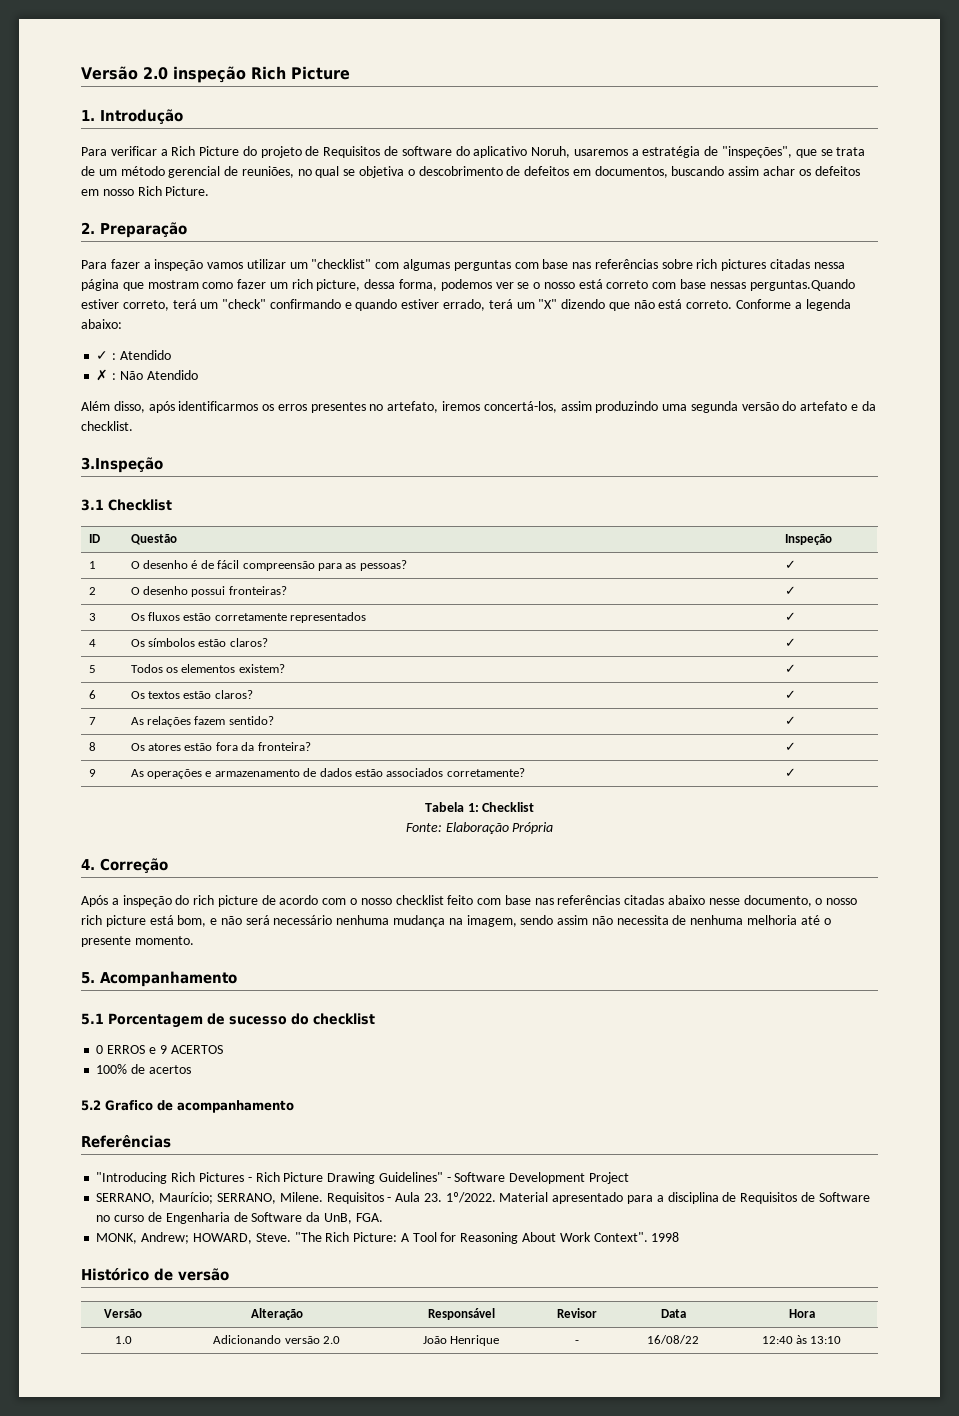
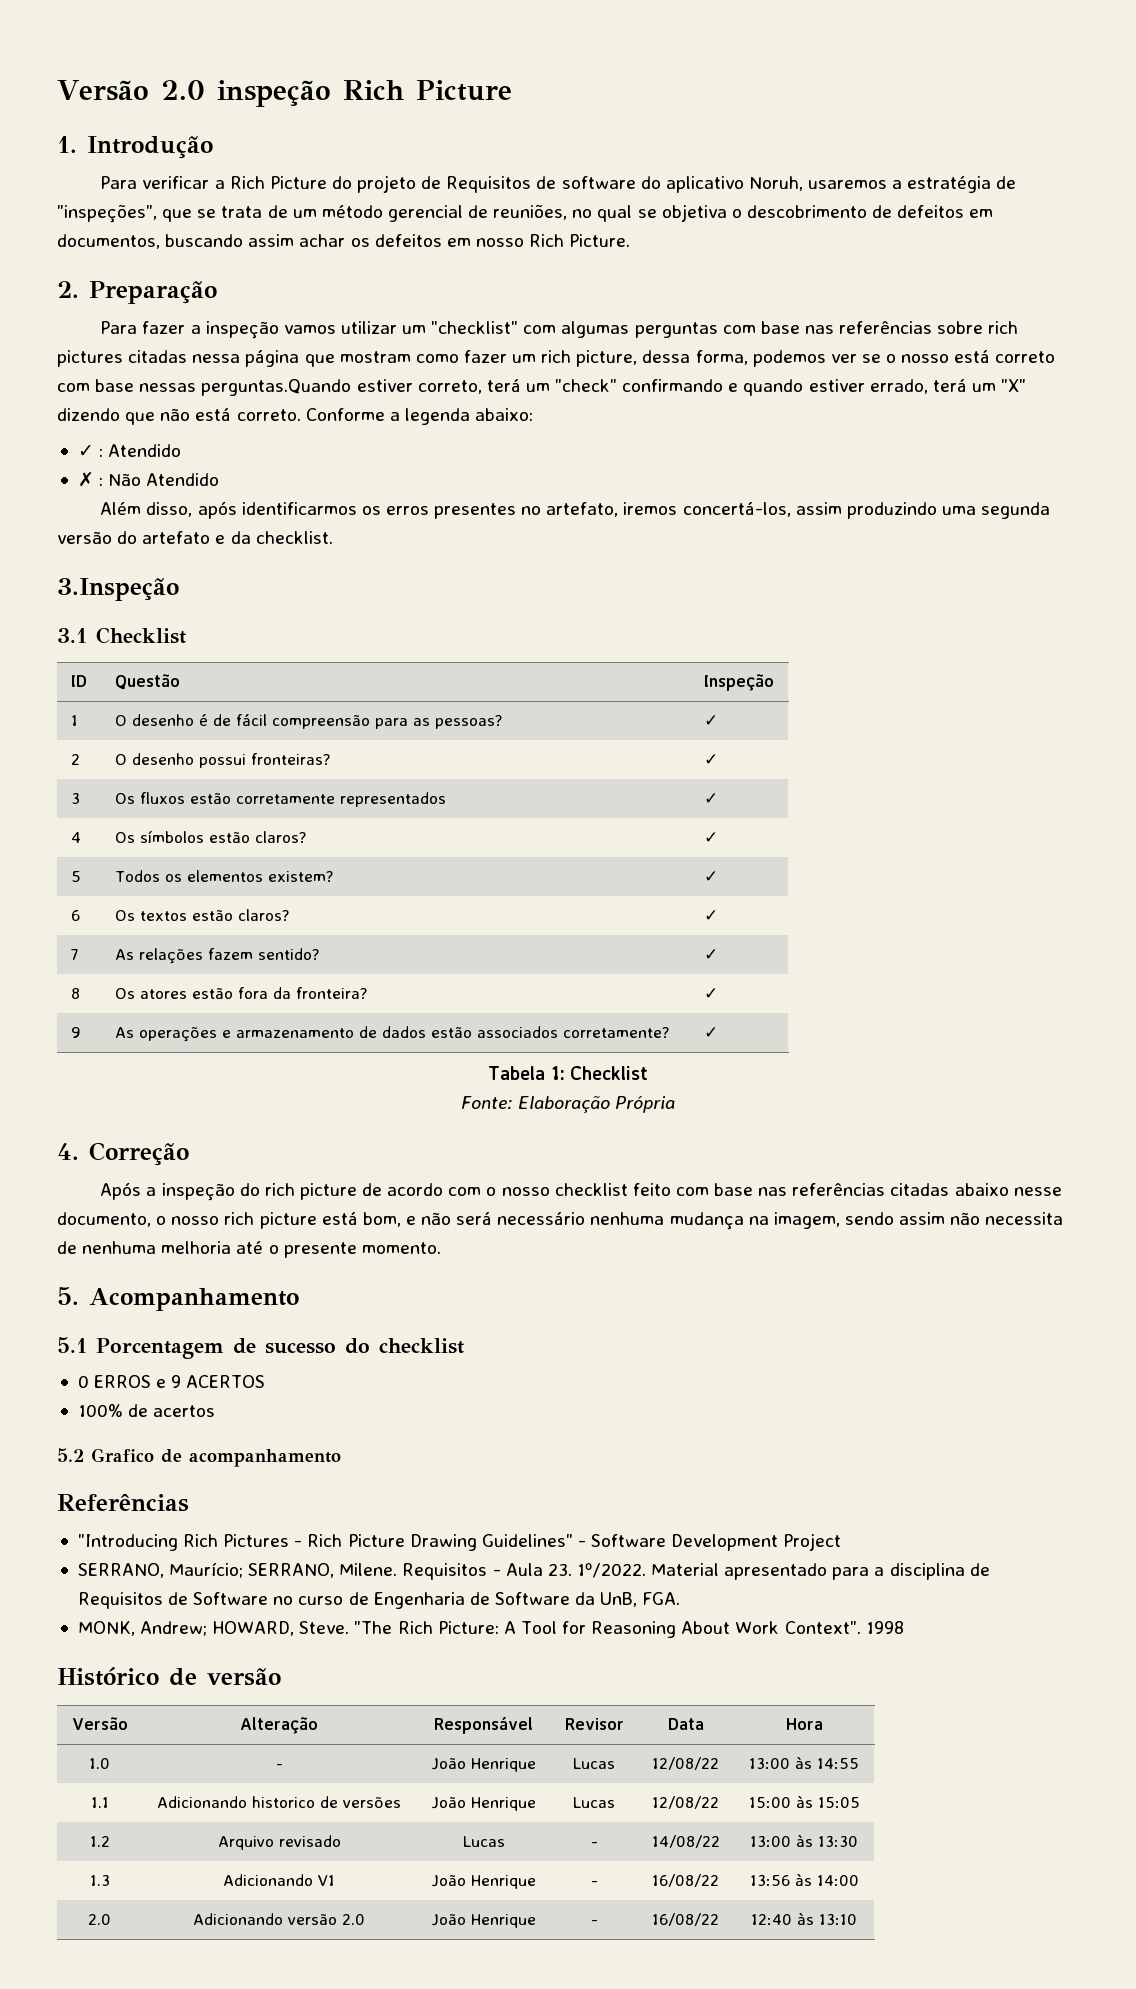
(132, 1340) none -> [275,1764,283,1769] [431,1758,536,1772] [573,1758,615,1769] [652,1757,719,1770] [749,1756,859,1769] [90,1797,109,1808] [157,1796,401,1808] [431,1797,536,1811] [573,1797,615,1808] [652,1796,719,1809] [748,1795,860,1808] [89,1836,110,1847] [217,1835,341,1850] [462,1836,505,1847] [590,1842,598,1847] [651,1835,720,1848] [750,1834,858,1847] [89,1875,110,1886] [223,1874,335,1886] [431,1875,536,1889] [590,1881,598,1886] [652,1874,719,1887] [749,1873,859,1886] [88,1914,111,1925] | - | João Henrique | Lucas | 12/08/22 | 13:00 às 14:55 // 1.1 | Adicionando historico de versões | João Henrique | Lucas | 12/08/22 | 15:00 às 15:05 // 1.2 | Arquivo revisado | Lucas | - | 14/08/22 | 13:00 às 13:30 // 1.3 | Adicionando V1 | João Henrique | - | 16/08/22 | 13:56 às 14:00 // 2.0

